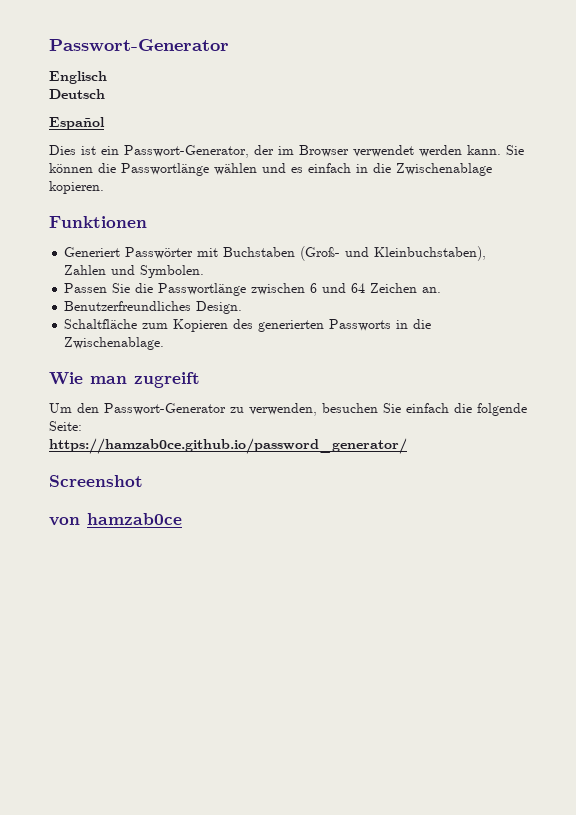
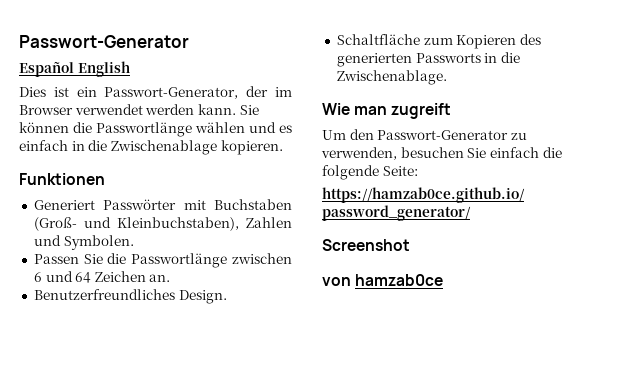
[49,39,229,51] [49,71,107,84] [49,89,105,99] Passwort-Generator // Englisch // Deutsch -> [19,35,189,48] Passwort-Generator
(105, 123) none -> [77,61,130,77] English

